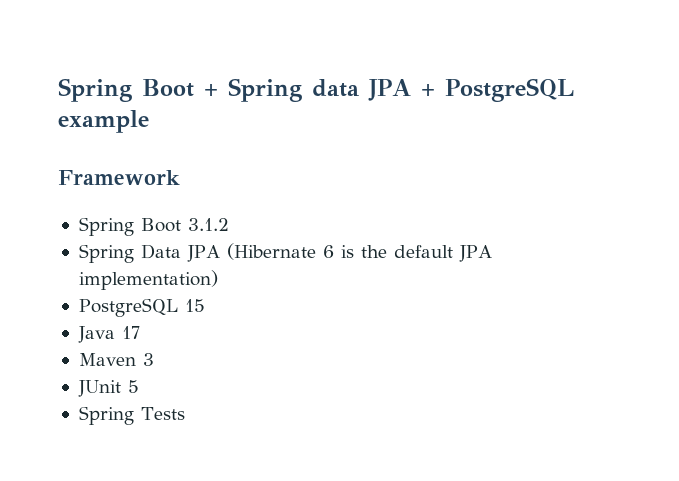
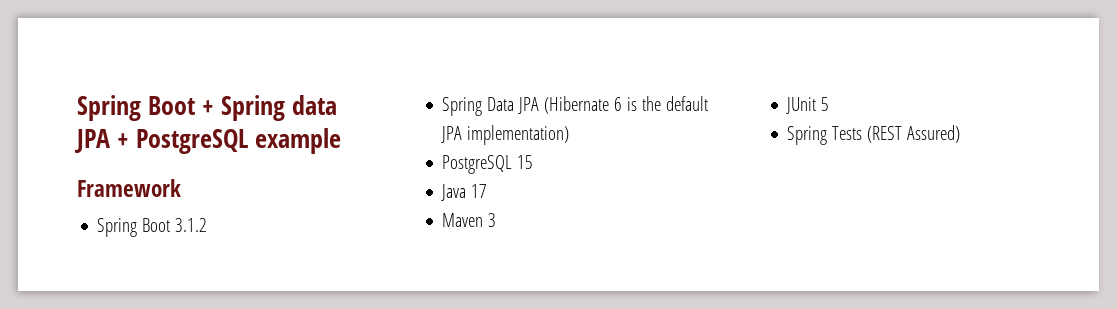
(185, 413) none -> [867,125,961,143] (REST Assured)

